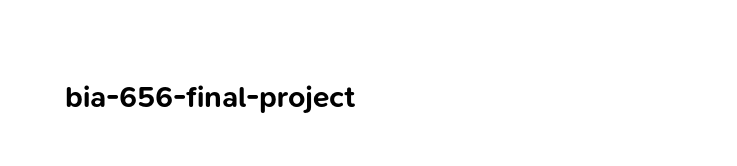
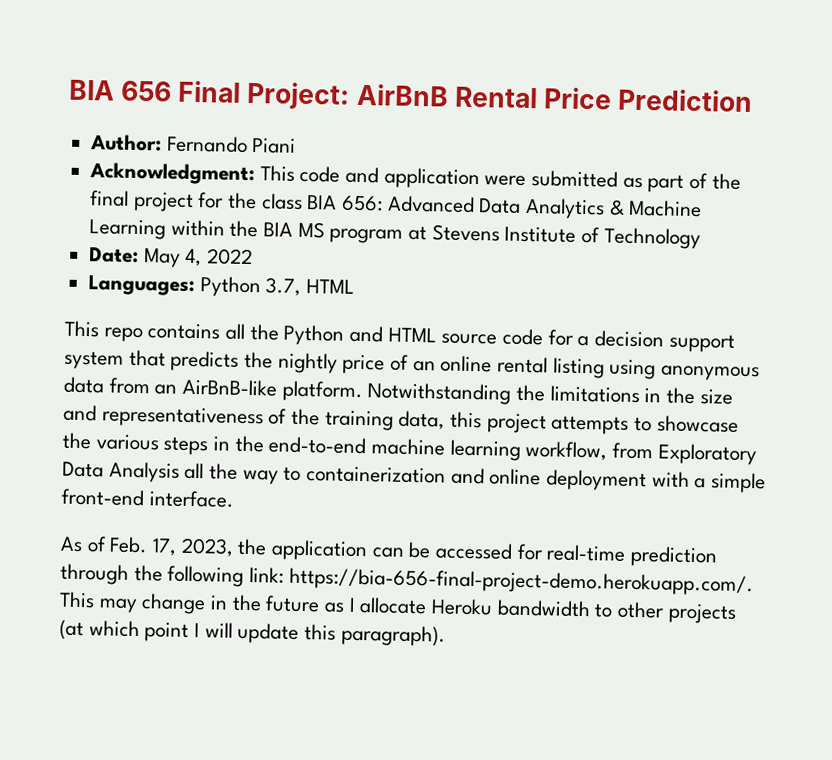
[65,85,356,114] bia-656-final-project -> [68,79,754,113] [90,134,297,154] [89,162,741,193] [90,190,703,220] [89,219,701,250] [89,247,254,268] [88,275,356,298] [64,320,735,353] [64,349,761,382] [63,376,733,405] [63,404,739,435] [62,432,757,466] [62,461,767,494] [61,488,234,508] [60,536,719,568] [60,563,754,597] [59,591,737,624] [59,619,446,647] BIA 656 Final Project: AirBnB Rental Price Prediction // Author: Fernando Piani // Acknowledgment: This code and application were submitted as part of the final project for the class BIA 656: Advanced Data Analytics & Machine Learning within the BIA MS program at Stevens Institute of Technology // Date: May 4, 2022 // Languages: Python 3.7, HTML // This repo contains all the Python and HTML source code for a decision support system that predicts the nightly price of an online rental listing using anonymous data from an AirBnB-like platform. Notwithstanding the limitations in the size and representativeness of the training data, this project attempts to showcase the various steps in the end-to-end machine learning workflow, from Exploratory Data Analysis all the way to containerization and online deployment with a simple front-end interface. // As of Feb. 17, 2023, the application can be accessed for real-time prediction through the following link: https://bia-656-final-project-demo.herokuapp.com/. This may change in the future as I allocate Heroku bandwidth to other projects (at which point I will update this paragraph).

